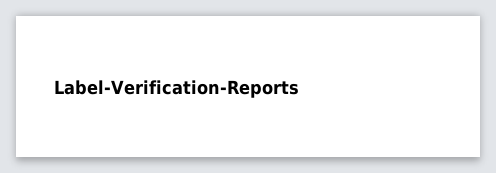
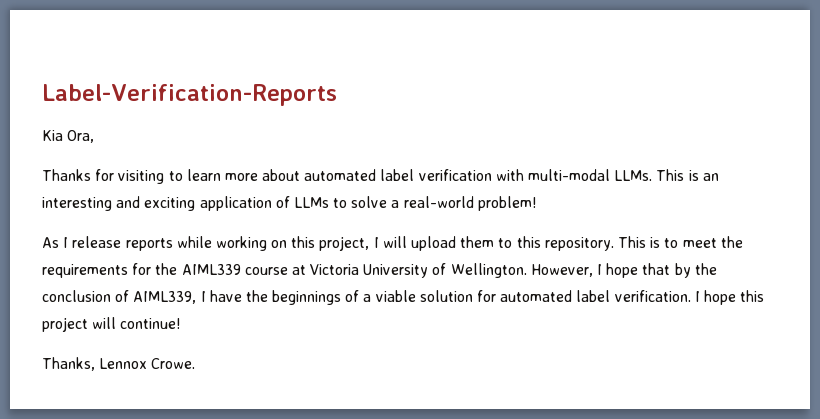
(299, 89) none -> [42,130,95,143] [42,169,719,184] [42,196,536,211] [42,236,743,251] [42,263,717,278] [42,290,765,305] [42,317,181,332] [42,357,196,371] // Kia Ora, // Thanks for visiting to learn more about automated label verification with multi-modal LLMs. This is an interesting and exciting application of LLMs to solve a real-world problem! // As I release reports while working on this project, I will upload them to this repository. This is to meet the requirements for the AIML339 course at Victoria University of Wellington. However, I hope that by the conclusion of AIML339, I have the beginnings of a viable solution for automated label verification. I hope this project will continue! // Thanks, Lennox Crowe.

